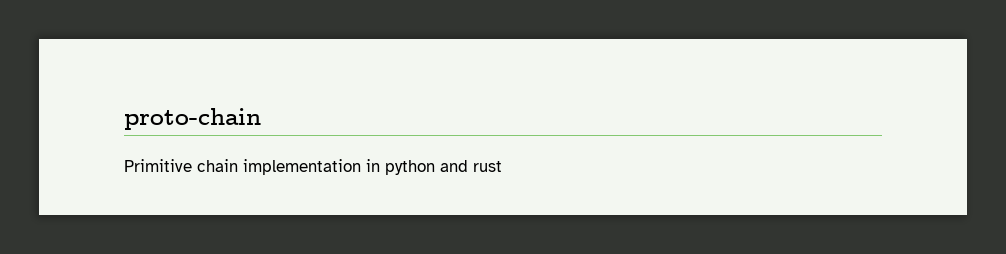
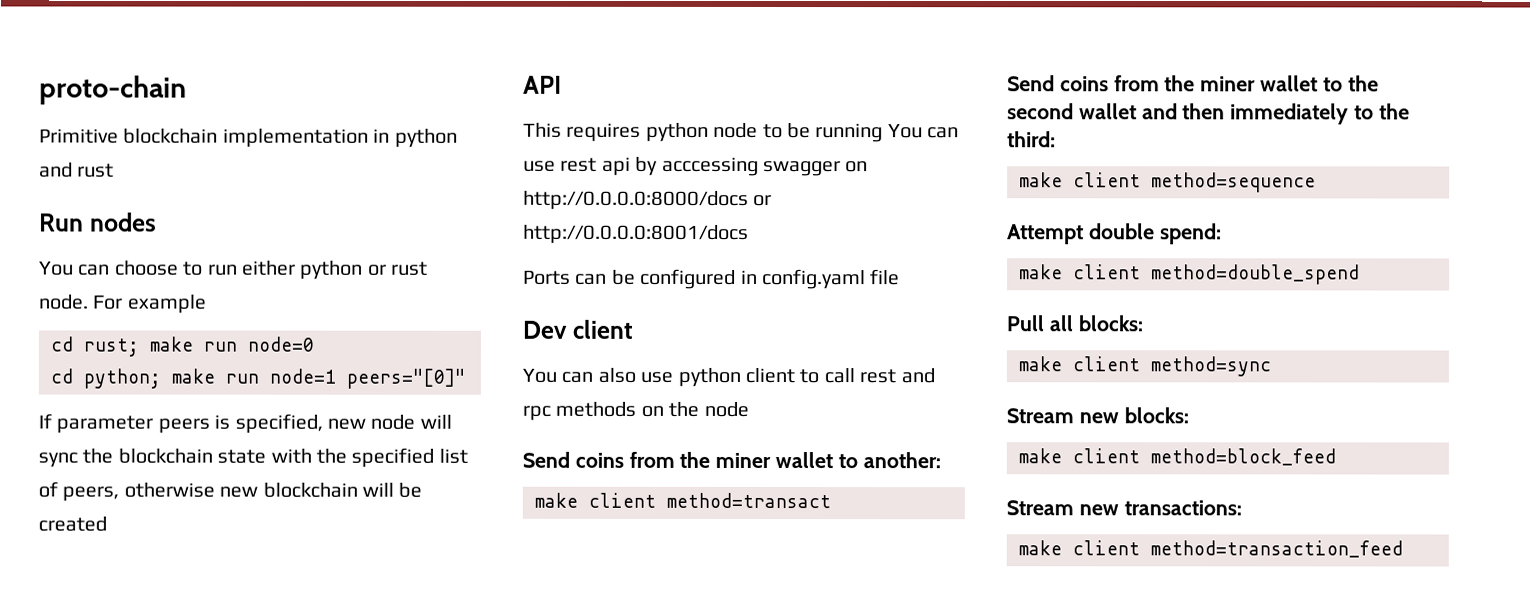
[197,159,238,172] chain -> [123,128,219,144] blockchain
(502, 166) none -> [39,212,157,232] [39,260,429,280] [38,294,207,314] [50,336,314,357] [50,368,465,389] [38,413,452,434] [38,447,468,468] [38,481,423,502] [38,516,107,532] [523,75,562,94] [523,122,960,143] [523,156,869,177] [523,190,773,210] [523,224,749,244] [523,268,901,290] [522,319,633,339] [522,367,935,387] [522,401,749,421] [522,451,941,469] [534,492,831,509] [1007,75,1379,92] [1007,103,1410,125] [1007,131,1056,148] [1019,172,1316,193] [1007,223,1222,245] [1019,264,1360,285] [1006,315,1143,332] [1018,356,1271,377] [1006,407,1189,424] [1018,448,1336,466] [1006,500,1242,516] [1018,540,1403,558] // Run nodes // You can choose to run either python or rust node. For example // cd rust; make run node=0 // cd python; make run node=1 peers="[0]" // If parameter peers is specified, new node will sync the blockchain state with the specified list of peers, otherwise new blockchain will be created // API // This requires python node to be running You can use rest api by acccessing swagger on http://0.0.0.0:8000/docs or http://0.0.0.0:8001/docs // Ports can be configured in config.yaml file // Dev client // You can also use python client to call rest and rpc methods on the node // Send coins from the miner wallet to another: // make client method=transact // Send coins from the miner wallet to the second wallet and then immediately to the third: // make client method=sequence // Attempt double spend: // make client method=double_spend // Pull all blocks: // make client method=sync // Stream new blocks: // make client method=block_feed // Stream new transactions: // make client method=transaction_feed

